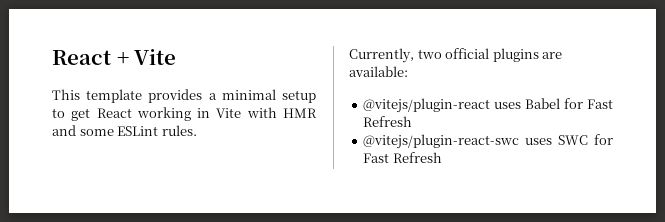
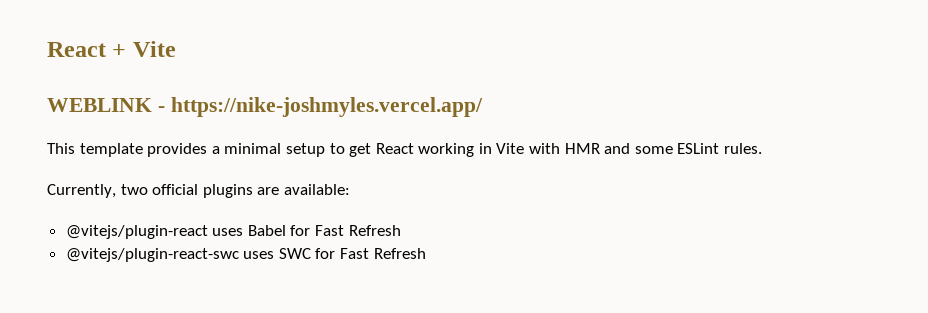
(177, 57) none -> [47,97,483,117] // WEBLINK - https://nike-joshmyles.vercel.app/

